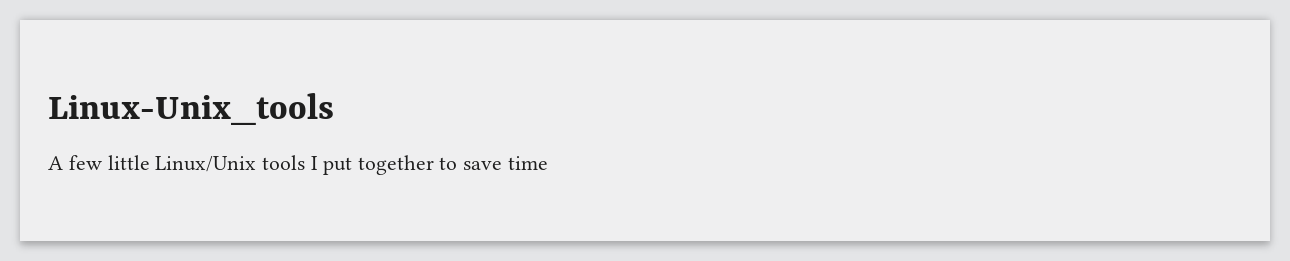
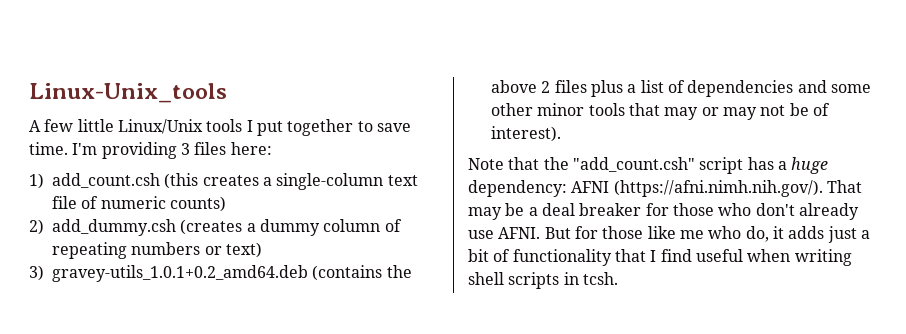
[508,156,549,170] time -> [29,142,272,159] [29,173,418,190] [52,196,226,212] [29,219,402,236] [52,242,262,259] [29,265,412,282] [491,80,871,97] [491,103,830,120] [491,126,561,142] [468,157,829,174] [468,180,862,197] [468,203,859,220] [468,226,870,243] [468,249,852,266] [468,272,618,289] time. I'm providing 3 files here: // 1) add_count.csh (this creates a single-column text file of numeric counts) // 2) add_dummy.csh (creates a dummy column of repeating numbers or text) // 3) gravey-utils_1.0.1+0.2_amd64.deb (contains the above 2 files plus a list of dependencies and some other minor tools that may or may not be of interest). // Note that the "add_count.csh" script has a huge dependency: AFNI (https://afni.nimh.nih.gov/). That may be a deal breaker for those who don't already use AFNI. But for those like me who do, it adds just a bit of functionality that I find useful when writing shell scripts in tcsh.

